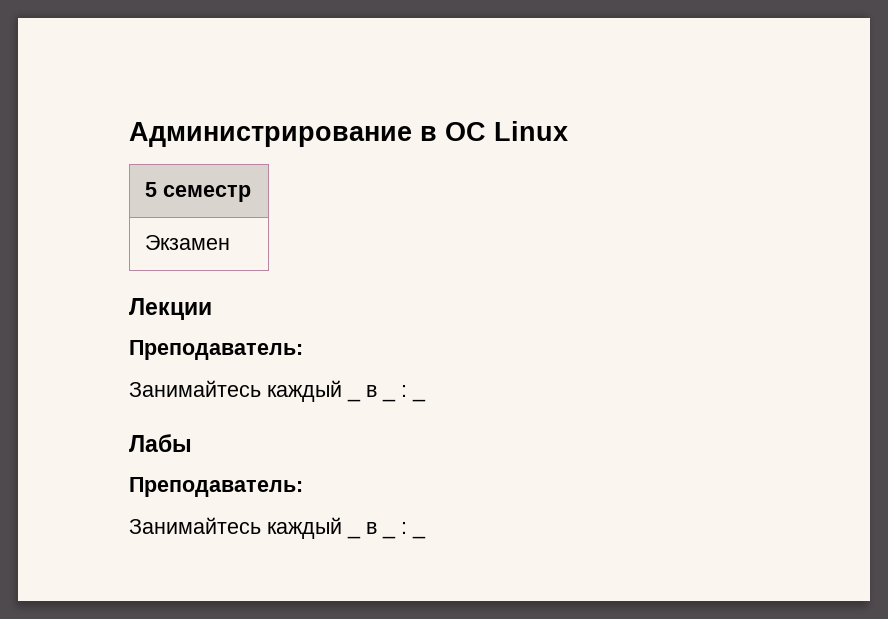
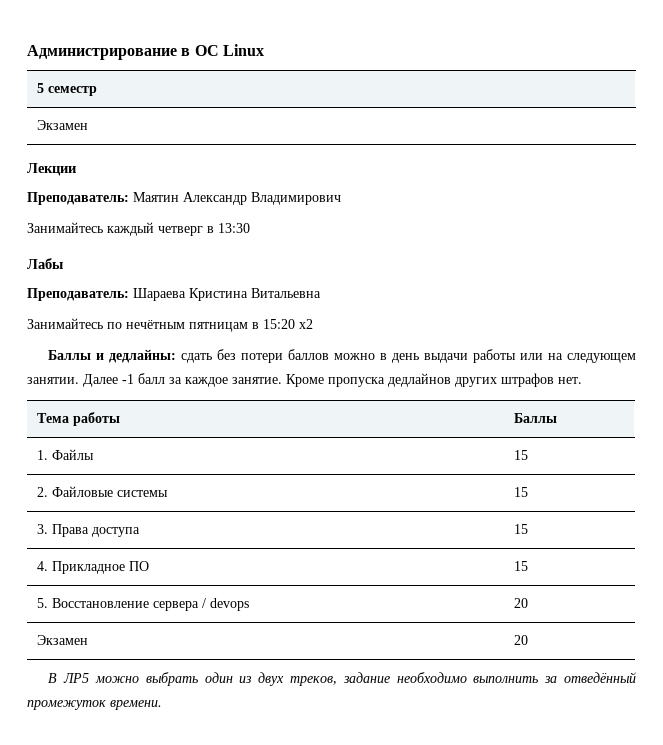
[129,380,361,402] [366,385,377,397] [382,397,396,402] [401,385,407,397] [412,397,426,402] [129,434,192,452] [129,477,303,497] [129,517,361,539] [366,522,377,534] [382,534,396,539] [401,522,407,534] [412,534,426,539] // Занимайтесь каждый _ в _ : _ // Лабы // Преподаватель: // Занимайтесь каждый _ в _ : _ -> [133,192,341,205] [27,222,250,236] [27,258,63,269] [27,288,321,301] [27,318,313,332] [48,349,636,363] [27,373,582,387] [37,412,121,426] [514,413,558,423] [37,449,95,460] [514,450,529,460] [37,486,169,497] [514,487,529,497] [37,524,141,537] [514,524,529,534] [37,561,150,574] [514,561,529,571] [37,598,250,611] [514,598,529,608] [37,635,89,645] [514,635,529,645] [48,672,637,686] [27,700,162,710] Маятин Александр Владимирович // Занимайтесь каждый четверг в 13:30 // Лабы // Преподаватель: Шараева Кристина Витальевна // Занимайтесь по нечётным пятницам в 15:20 x2 // Баллы и дедлайны: сдать без потери баллов можно в день выдачи работы или на следующем занятии. Далее -1 балл за каждое занятие. Кроме пропуска дедлайнов других штрафов нет. // Тема работы | Баллы // 1. Файлы | 15 // 2. Файловые системы | 15 // 3. Права доступа | 15 // 4. Прикладное ПО | 15 // 5. Восстановление сервера / devops | 20 // Экзамен | 20 // В ЛР5 можно выбрать один из двух треков, задание необходимо выполнить за отведённый промежуток времени.

